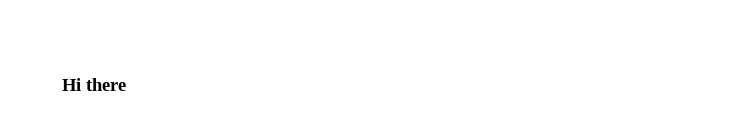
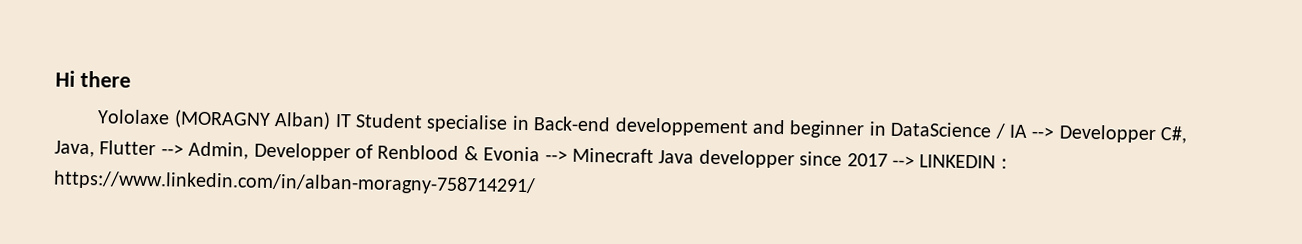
(126, 84) none -> [97,109,1188,144] [54,140,1007,169] [53,170,536,196] // Yololaxe (MORAGNY Alban) IT Student specialise in Back-end developpement and beginner in DataScience / IA --> Developper C#, Java, Flutter --> Admin, Developper of Renblood & Evonia --> Minecraft Java developper since 2017 --> LINKEDIN : https://www.linkedin.com/in/alban-moragny-758714291/

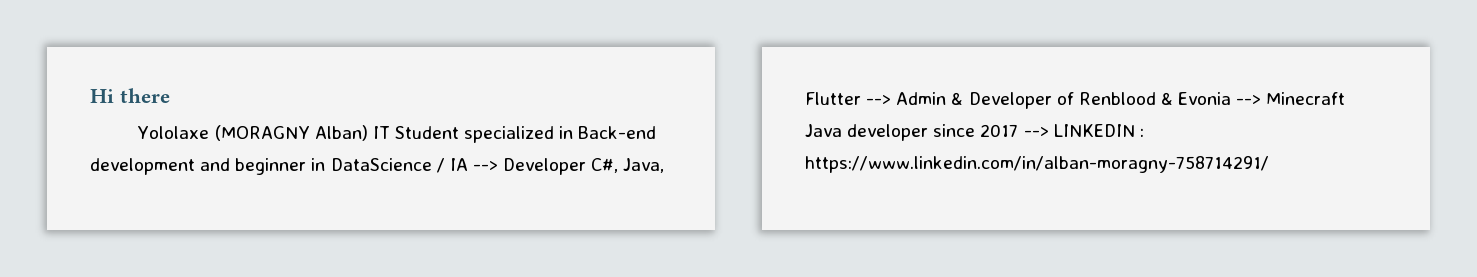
[426,114,509,133] specialise -> [464,126,555,143] specialized
[614,117,749,137] developpement -> [90,158,195,175] development
[1058,124,1156,144] Developper -> [503,158,587,175] Developer
[188,141,351,162] Admin, Developper -> [896,92,1052,109] Admin & Developer
[698,149,795,169] developper -> [847,124,929,141] developer

